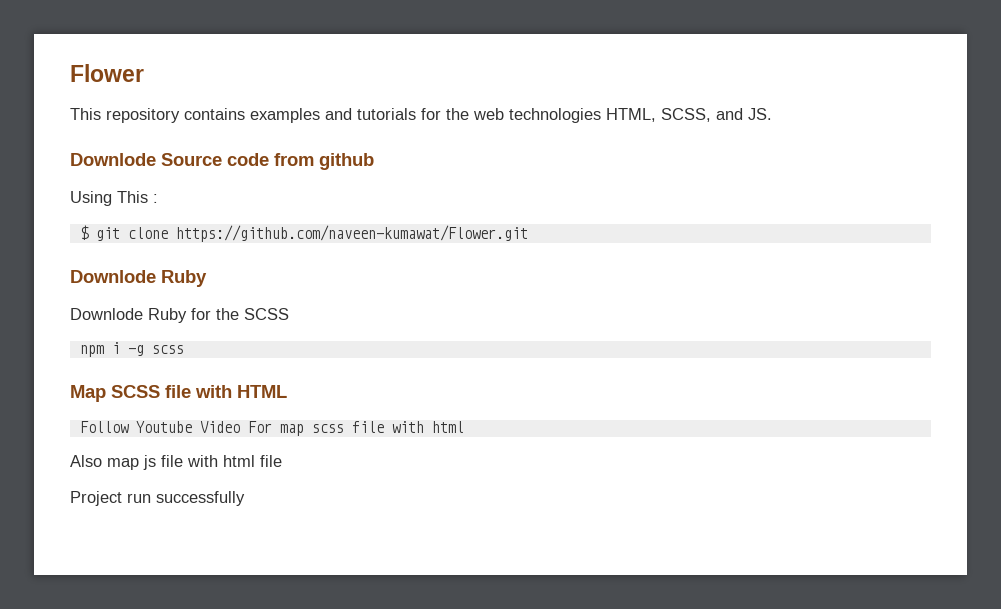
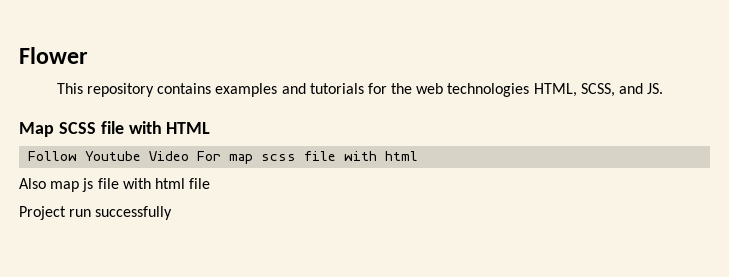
[70,153,374,170] [70,191,158,206] [79,225,528,242] [70,270,207,287] [70,308,289,323] [79,342,184,357] // Downlode Source code from github // Using This : // $ git clone https://github.com/naveen-kumawat/Flower.git // Downlode Ruby // Downlode Ruby for the SCSS // npm i -g scss -> (664, 88) none

